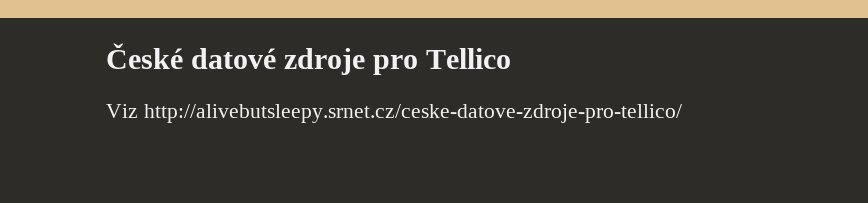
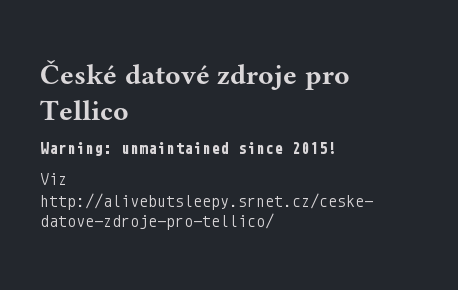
(512, 58) none -> [40,142,337,156] // Warning: unmaintained since 2015!

